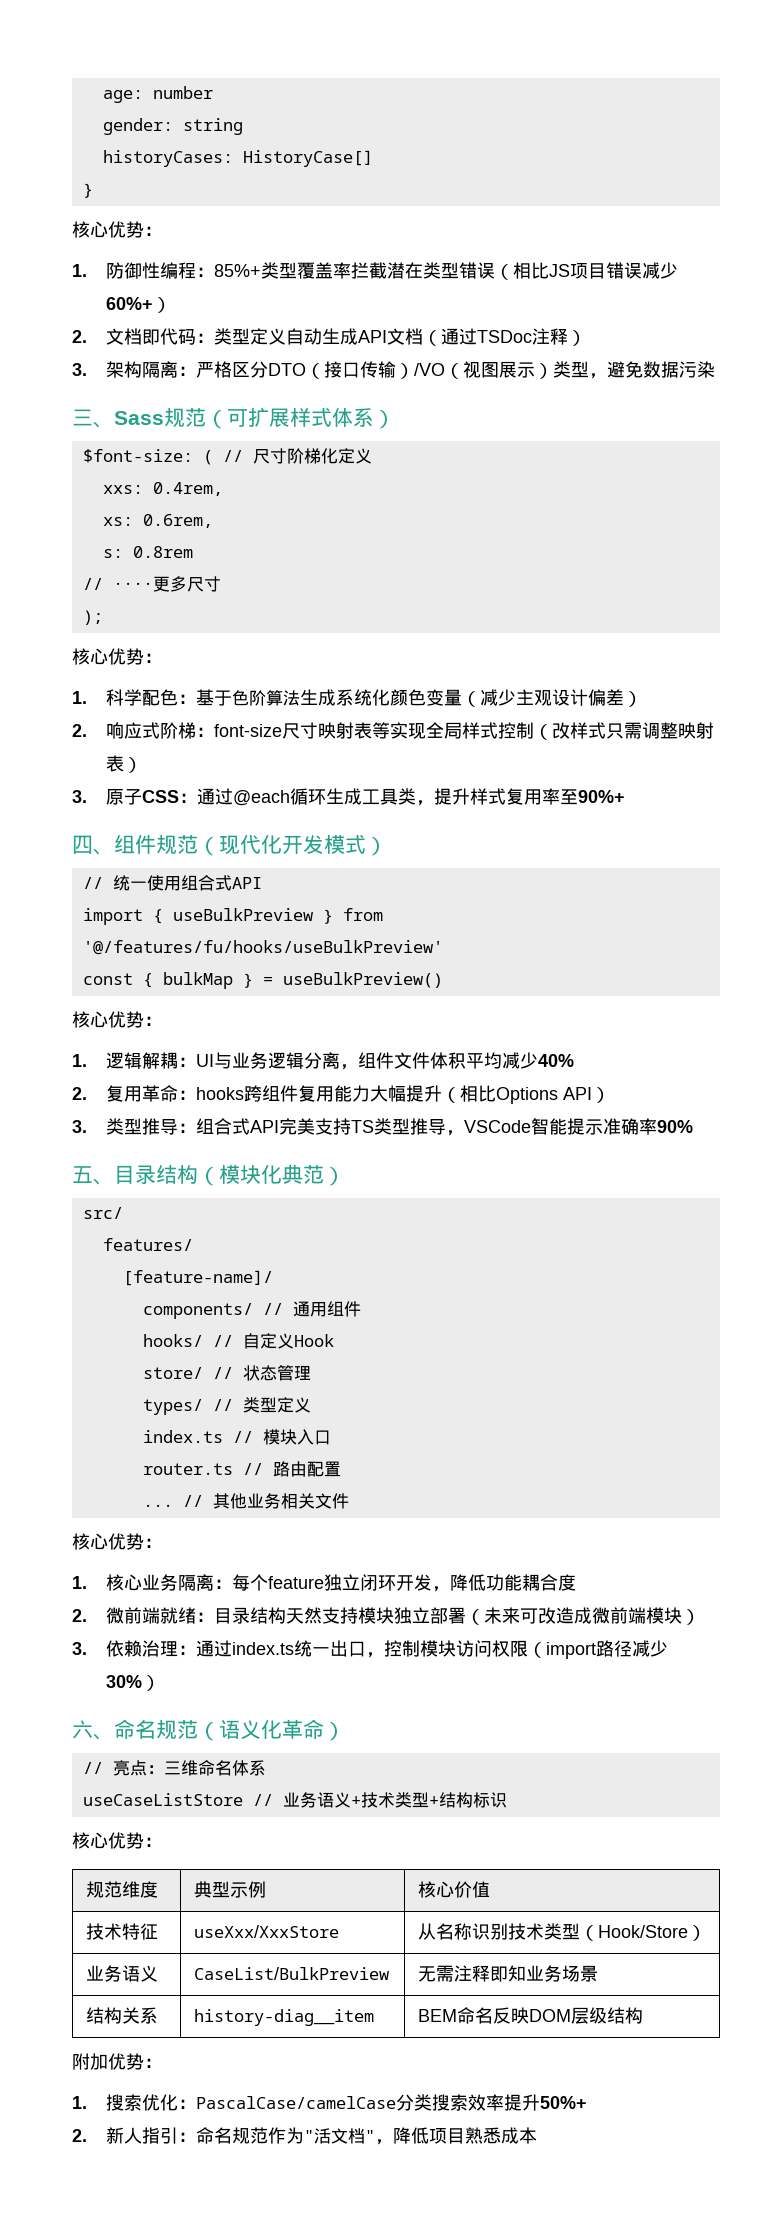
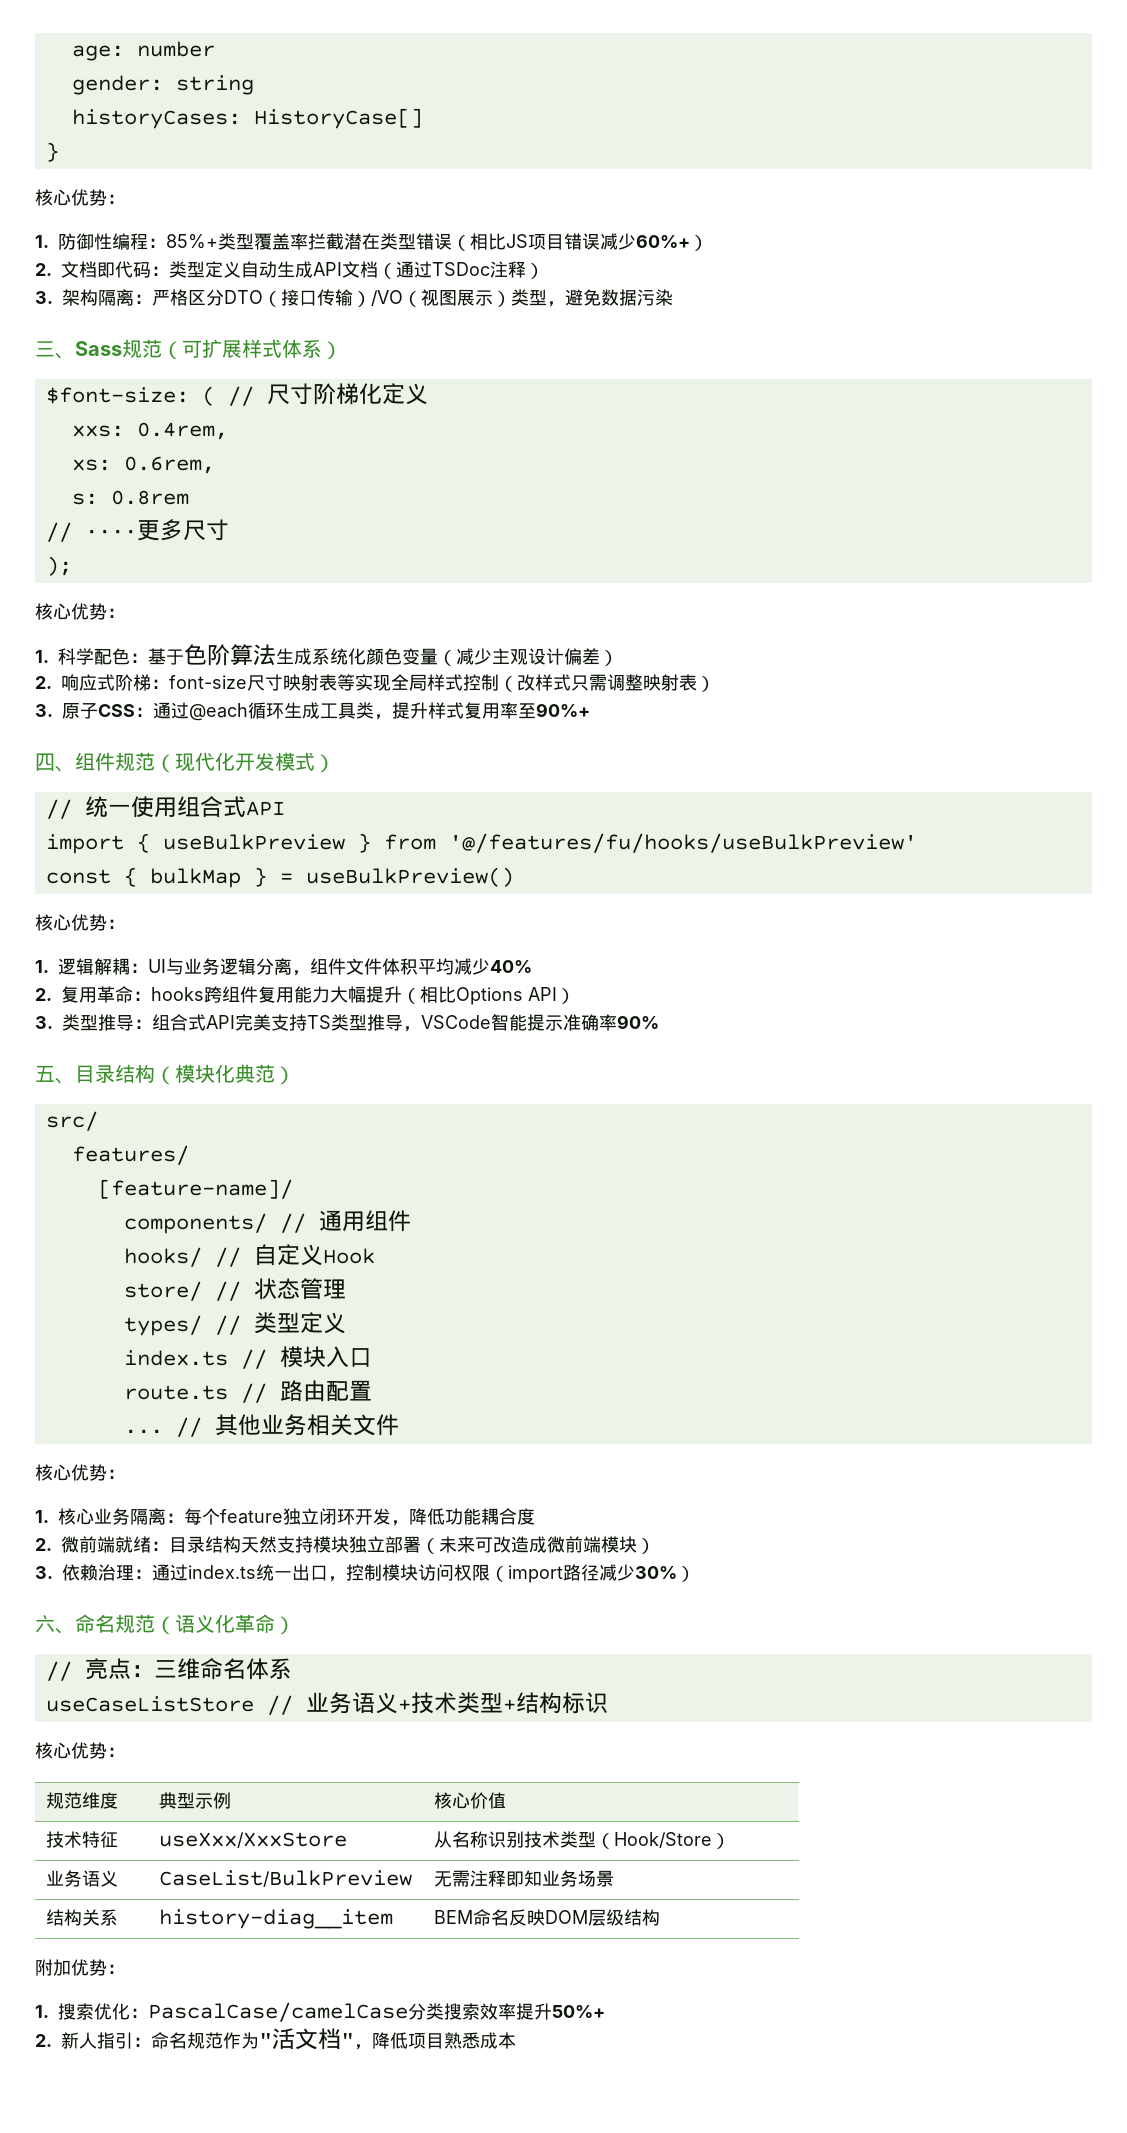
[142,1463,233,1475] router.ts -> [123,1385,228,1400] route.ts

